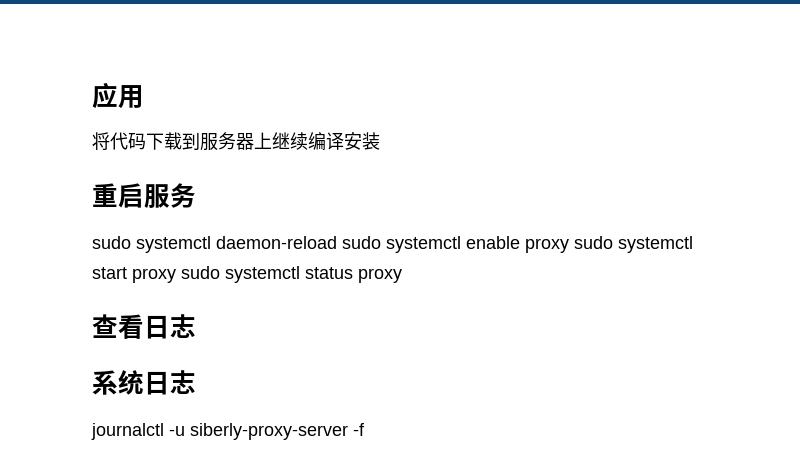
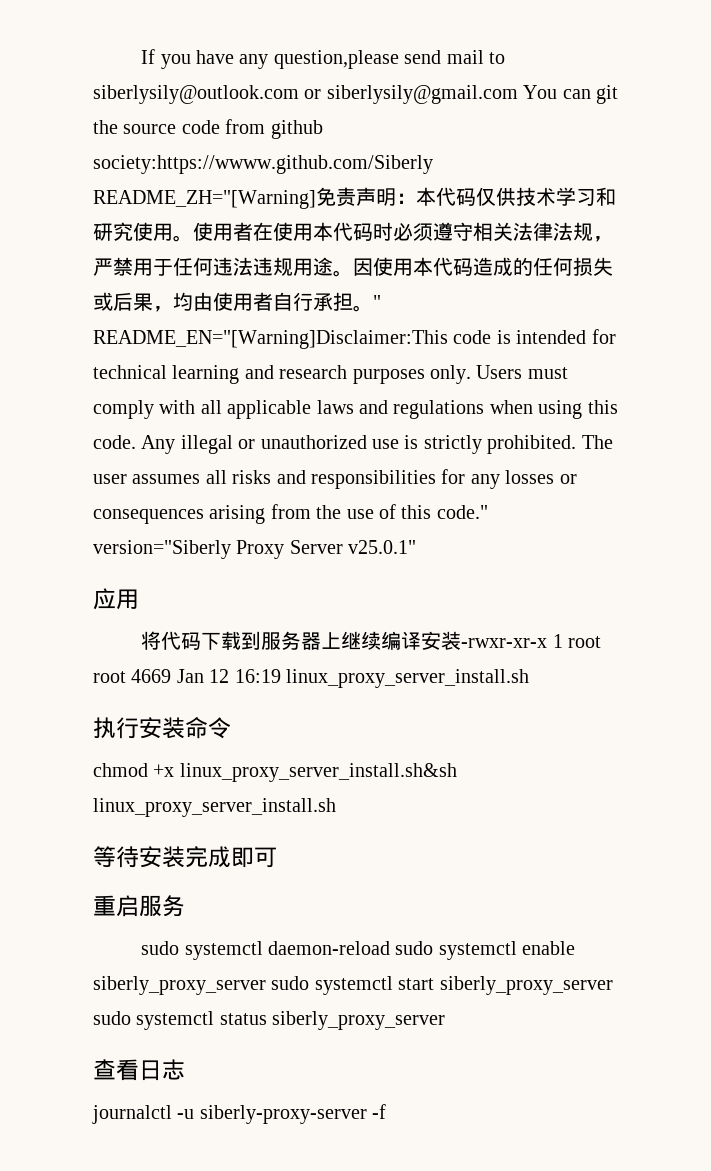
(92, 95) none -> [141,49,506,69] [93,85,618,104] [93,119,323,139] [93,155,433,174] [93,187,616,209] [93,222,613,242] [93,257,613,277] [93,292,381,312] [93,329,616,349] [93,365,568,384] [93,400,618,419] [93,435,613,454] [93,469,577,489] [93,504,488,524] [93,540,417,559] If you have any question,please send mail to siberlysily@outlook.com or siberlysily@gmail.com You can git the source code from github society:https://wwww.github.com/Siberly README_ZH="[Warning]免责声明：本代码仅供技术学习和研究使用。使用者在使用本代码时必须遵守相关法律法规，严禁用于任何违法违规用途。因使用本代码造成的任何损失或后果，均由使用者自行承担。" README_EN="[Warning]Disclaimer:This code is intended for technical learning and research purposes only. Users must comply with all applicable laws and regulations when using this code. Any illegal or unauthorized use is strictly prohibited. The user assumes all risks and responsibilities for any losses or consequences arising from the use of this code." version="Siberly Proxy Server v25.0.1" //
(380, 141) none -> [461,634,602,648] [93,669,529,688] [93,717,231,739] [93,763,457,782] [93,798,336,817] [93,846,277,868] -rwxr-xr-x 1 root root 4669 Jan 12 16:19 linux_proxy_server_install.sh // 执行安装命令 // chmod +x linux_proxy_server_install.sh&sh linux_proxy_server_install.sh // 等待安装完成即可
[525,238,569,253] proxy -> [93,976,266,995] siberly_proxy_server
[132,268,176,283] proxy -> [439,976,613,995] siberly_proxy_server
[358,268,402,283] proxy -> [272,1011,446,1030] siberly_proxy_server
[92,370,196,395] // 系统日志 -> (185, 1069) none

